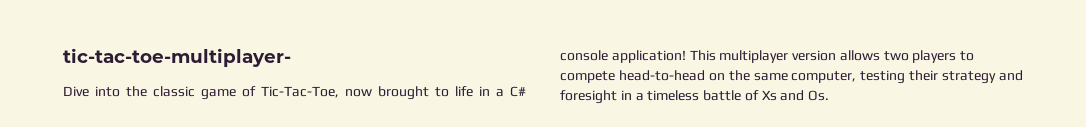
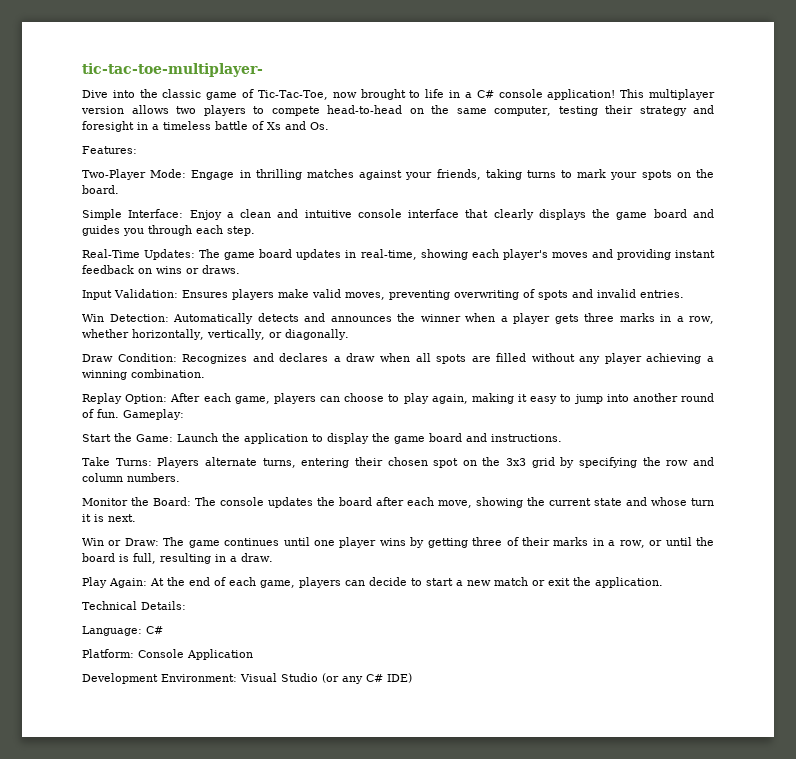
(830, 95) none -> [82,146,137,154] [82,169,714,180] [82,185,119,194] [82,209,714,220] [82,225,255,236] [82,249,715,260] [82,265,240,274] [82,289,684,300] [82,313,715,324] [82,329,349,340] [82,353,714,364] [82,369,205,380] [82,393,715,404] [82,409,184,420] [82,433,562,444] [82,457,714,468] [82,473,180,482] [82,497,714,508] [82,514,136,522] [82,537,715,548] [82,553,273,564] [82,577,663,588] [82,601,186,610] [82,626,163,636] [82,649,253,660] [82,673,412,684] // Features: // Two-Player Mode: Engage in thrilling matches against your friends, taking turns to mark your spots on the board. // Simple Interface: Enjoy a clean and intuitive console interface that clearly displays the game board and guides you through each step. // Real-Time Updates: The game board updates in real-time, showing each player's moves and providing instant feedback on wins or draws. // Input Validation: Ensures players make valid moves, preventing overwriting of spots and invalid entries. // Win Detection: Automatically detects and announces the winner when a player gets three marks in a row, whether horizontally, vertically, or diagonally. // Draw Condition: Recognizes and declares a draw when all spots are filled without any player achieving a winning combination. // Replay Option: After each game, players can choose to play again, making it easy to jump into another round of fun. Gameplay: // Start the Game: Launch the application to display the game board and instructions. // Take Turns: Players alternate turns, entering their chosen spot on the 3x3 grid by specifying the row and column numbers. // Monitor the Board: The console updates the board after each move, showing the current state and whose turn it is next. // Win or Draw: The game continues until one player wins by getting three of their marks in a row, or until the board is full, resulting in a draw. // Play Again: At the end of each game, players can decide to start a new match or exit the application. // Technical Details: // Language: C# // Platform: Console Application // Development Environment: Visual Studio (or any C# IDE)

